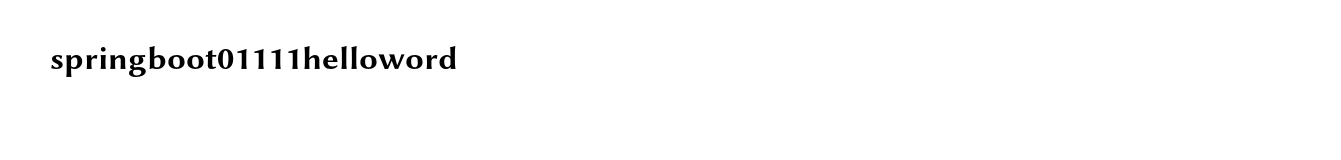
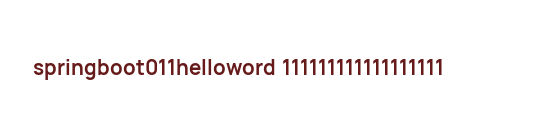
[50,46,458,77] springboot01111helloword -> [33,59,444,80] springboot011helloword 111111111111111111

